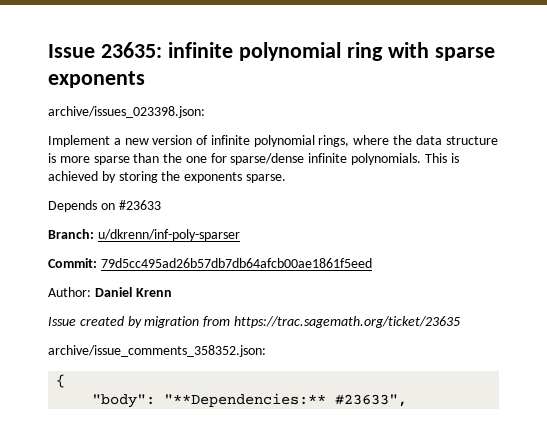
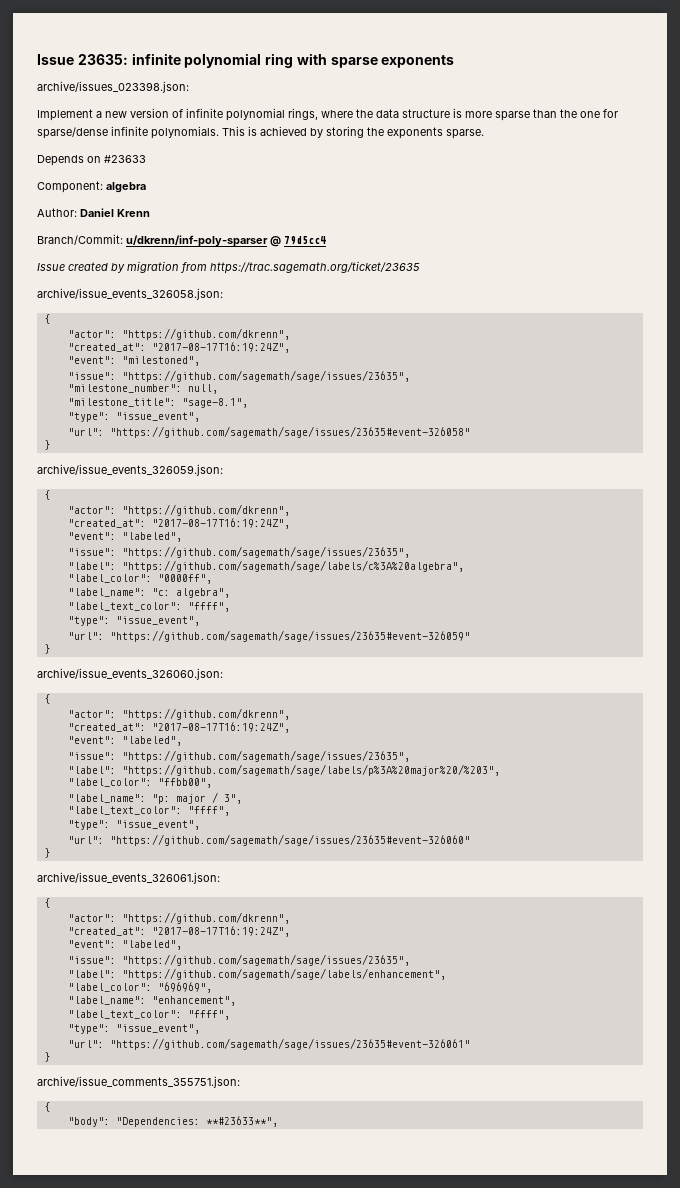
[48,229,240,241] [48,258,372,268] Branch: u/dkrenn/inf-poly-sparser // Commit: 79d5cc495ad26b57db7db64afcb00ae1861f5eed -> [37,181,146,193] Component: algebra
(172, 292) none -> [37,234,326,247] // Branch/Commit: u/dkrenn/inf-poly-sparser @ 79d5cc4
[48,345,266,357] archive/issue_comments_358352.json: -> [37,288,223,300] [43,314,50,324] [67,328,290,340] [67,342,290,353] [67,356,200,366] [67,370,410,382] [67,384,218,394] [67,398,248,408] [67,412,200,422] [67,426,470,438] [43,440,50,450] [37,464,223,476] [43,490,50,500] [67,504,290,516] [67,518,290,529] [67,532,182,542] [67,546,410,558] [67,560,464,572] [67,574,212,584] [67,588,230,598] [67,602,230,612] [67,616,200,626] [67,630,470,642] [43,644,50,654] [37,668,223,680] [43,694,50,704] [67,708,290,720] [67,722,290,733] [67,736,182,746] [67,750,410,762] [67,764,500,776] [67,778,212,788] [67,792,242,804] [67,806,230,816] [67,820,200,830] [67,834,470,846] [43,848,50,858] [37,872,220,884] [43,898,50,908] [67,912,290,924] [67,926,290,937] [67,940,182,950] [67,954,410,966] [67,968,446,980] [67,982,212,993] [67,996,236,1006] [67,1010,230,1020] [67,1024,200,1034] [67,1038,470,1050] [43,1052,50,1062] [37,1076,240,1088] archive/issue_events_326058.json: // { // "actor": "https://github.com/dkrenn", // "created_at": "2017-08-17T16:19:24Z", // "event": "milestoned", // "issue": "https://github.com/sagemath/sage/issues/23635", // "milestone_number": null, // "milestone_title": "sage-8.1", // "type": "issue_event", // "url": "https://github.com/sagemath/sage/issues/23635#event-326058" // } // archive/issue_events_326059.json: // { // "actor": "https://github.com/dkrenn", // "created_at": "2017-08-17T16:19:24Z", // "event": "labeled", // "issue": "https://github.com/sagemath/sage/issues/23635", // "label": "https://github.com/sagemath/sage/labels/c%3A%20algebra", // "label_color": "0000ff", // "label_name": "c: algebra", // "label_text_color": "ffff", // "type": "issue_event", // "url": "https://github.com/sagemath/sage/issues/23635#event-326059" // } // archive/issue_events_326060.json: // { // "actor": "https://github.com/dkrenn", // "created_at": "2017-08-17T16:19:24Z", // "event": "labeled", // "issue": "https://github.com/sagemath/sage/issues/23635", // "label": "https://github.com/sagemath/sage/labels/p%3A%20major%20/%203", // "label_color": "ffbb00", // "label_name": "p: major / 3", // "label_text_color": "ffff", // "type": "issue_event", // "url": "https://github.com/sagemath/sage/issues/23635#event-326060" // } // archive/issue_events_326061.json: // { // "actor": "https://github.com/dkrenn", // "created_at": "2017-08-17T16:19:24Z", // "event": "labeled", // "issue": "https://github.com/sagemath/sage/issues/23635", // "label": "https://github.com/sagemath/sage/labels/enhancement", // "label_color": "696969", // "label_name": "enhancement", // "label_text_color": "ffff", // "type": "issue_event", // "url": "https://github.com/sagemath/sage/issues/23635#event-326061" // } // archive/issue_comments_355751.json:
[164,393,408,407] "**Dependencies:** #23633", -> [115,1116,278,1127] "Dependencies: **#23633**",

